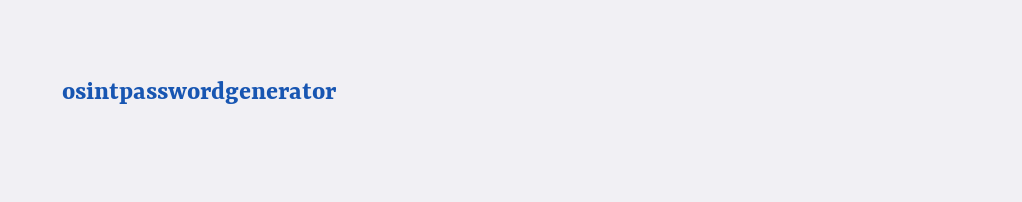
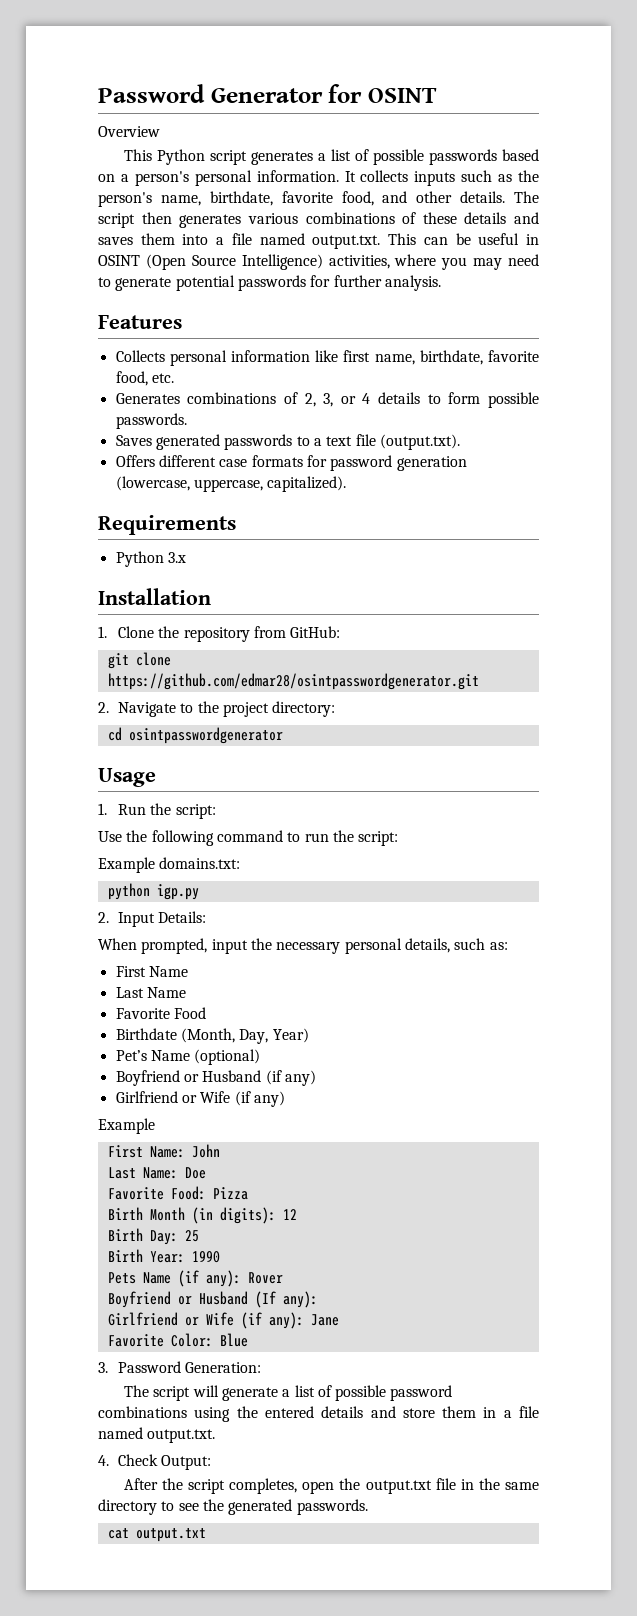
[62,81,337,104] osintpasswordgenerator -> [98,84,437,103] [98,126,160,137] [123,149,539,165] [98,170,539,186] [98,191,539,207] [98,212,539,228] [98,233,540,249] [98,254,539,270] [98,275,441,291] [98,315,182,329] [115,350,539,366] [115,371,174,386] [115,392,539,408] [115,413,187,429] [115,434,460,450] [115,455,467,471] [115,476,347,492] [98,515,236,535] [115,551,186,567] [98,588,211,605] [98,626,341,642] [107,652,171,669] [107,673,479,690] [98,701,336,717] [107,727,283,744] [98,768,156,787] [98,803,216,819] [98,830,399,846] [98,857,241,873] [107,883,199,900] [98,911,207,927] [98,938,508,954] [115,966,188,977] [115,987,186,998] [115,1007,206,1019] [115,1028,309,1044] [115,1049,261,1065] [115,1070,316,1086] [115,1091,285,1107] [98,1118,155,1134] [107,1144,220,1158] [107,1167,206,1179] [107,1186,248,1200] [107,1207,297,1224] [107,1228,199,1245] [107,1249,220,1263] [107,1270,283,1287] [107,1291,318,1308] [107,1312,339,1329] [107,1333,248,1347] [98,1361,262,1373] [123,1385,453,1401] [98,1406,540,1422] [98,1427,216,1443] [98,1454,212,1470] [123,1478,539,1494] [98,1499,368,1515] [107,1528,206,1542] Password Generator for OSINT // Overview // This Python script generates a list of possible passwords based on a person's personal information. It collects inputs such as the person's name, birthdate, favorite food, and other details. The script then generates various combinations of these details and saves them into a file named output.txt. This can be useful in OSINT (Open Source Intelligence) activities, where you may need to generate potential passwords for further analysis. // Features // Collects personal information like first name, birthdate, favorite food, etc. // Generates combinations of 2, 3, or 4 details to form possible passwords. // Saves generated passwords to a text file (output.txt). // Offers different case formats for password generation (lowercase, uppercase, capitalized). // Requirements // Python 3.x // Installation // 1. Clone the repository from GitHub: // git clone https://github.com/edmar28/osintpasswordgenerator.git // 2. Navigate to the project directory: // cd osintpasswordgenerator // Usage // 1. Run the script: // Use the following command to run the script: // Example domains.txt: // python igp.py // 2. Input Details: // When prompted, input the necessary personal details, such as: // First Name // Last Name // Favorite Food // Birthdate (Month, Day, Year) // Pet’s Name (optional) // Boyfriend or Husband (if any) // Girlfriend or Wife (if any) // Example // First Name: John // Last Name: Doe // Favorite Food: Pizza // Birth Month (in digits): 12 // Birth Day: 25 // Birth Year: 1990 // Pets Name (if any): Rover // Boyfriend or Husband (If any): // Girlfriend or Wife (if any): Jane // Favorite Color: Blue // 3. Password Generation: // The script will generate a list of possible password combinations using the entered details and store them in a file named output.txt. // 4. Check Output: // After the script completes, open the output.txt file in the same directory to see the generated passwords. // cat output.txt

